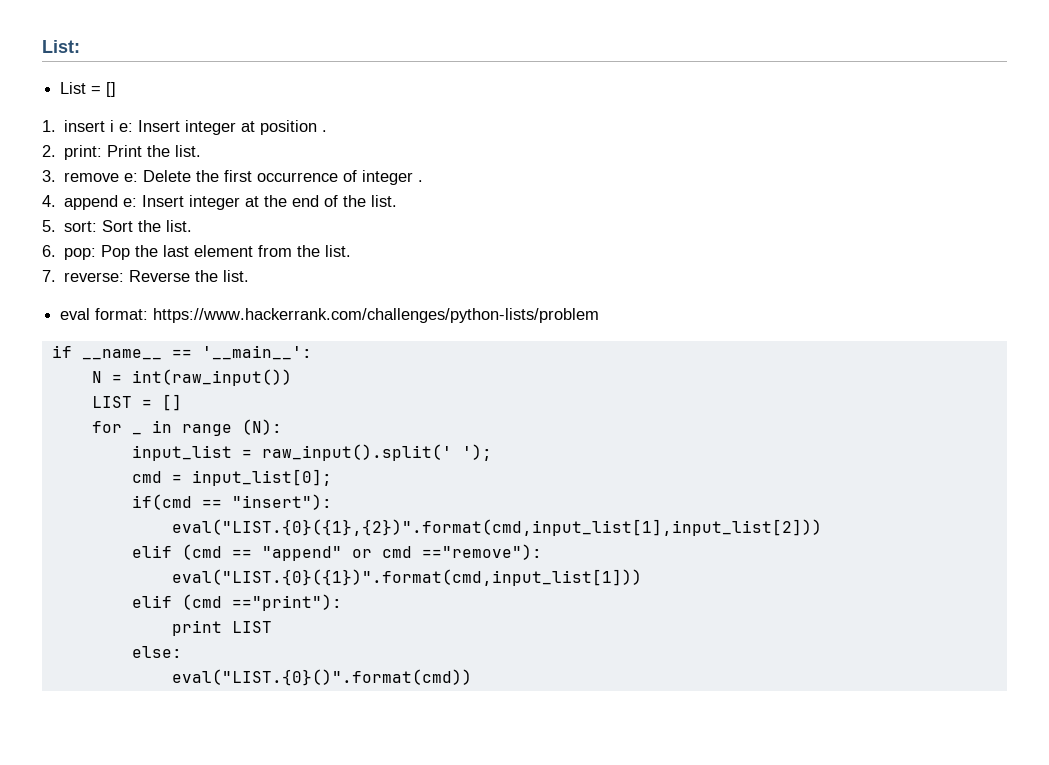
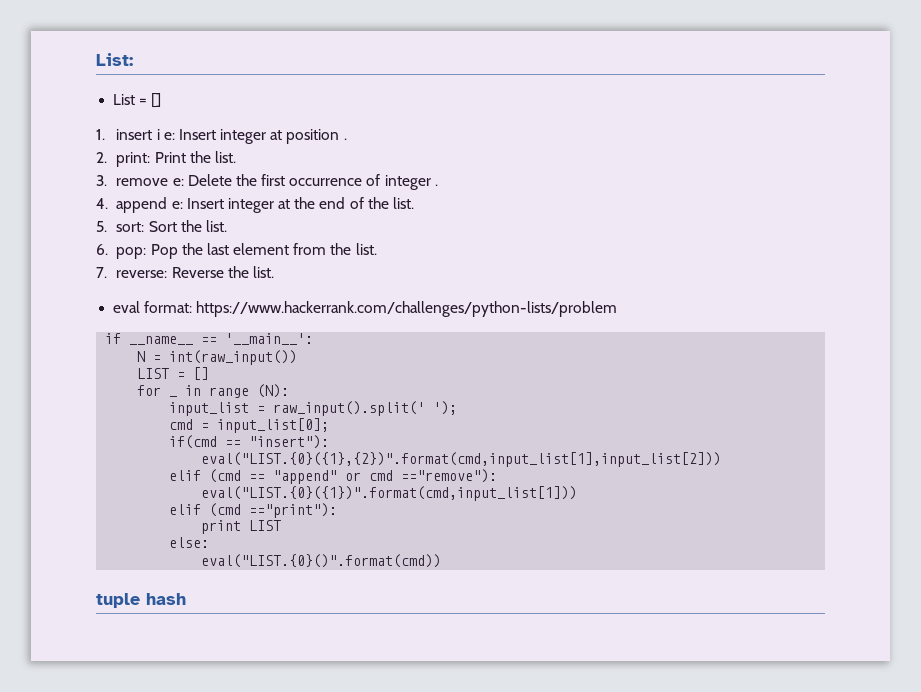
(472, 677) none -> [96,593,186,608] // tuple hash

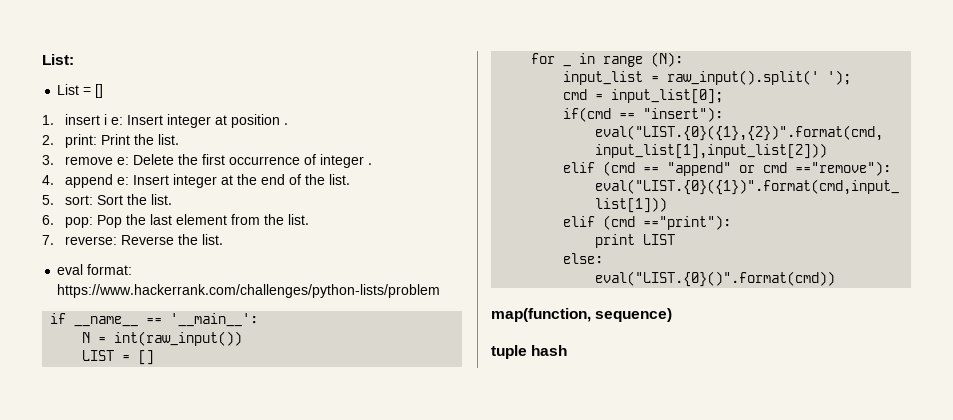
(442, 561) none -> [491,308,673,322] // map(function, sequence)

